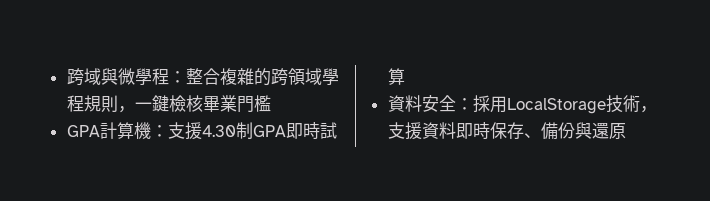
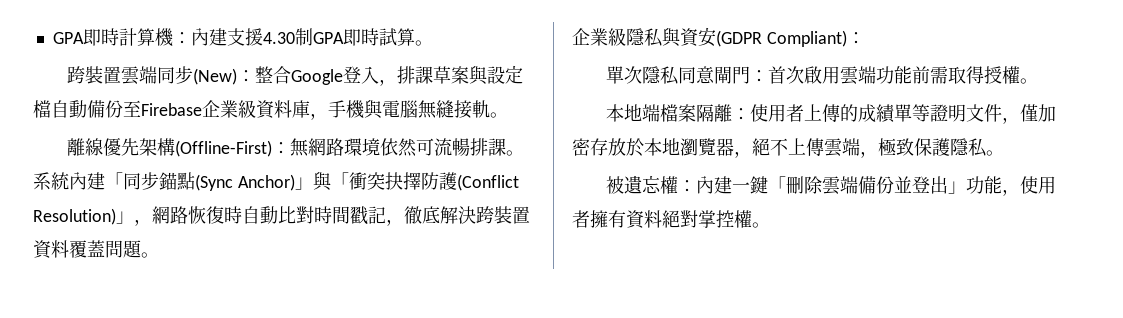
[66,68,339,86] [66,95,271,113] [66,125,100,137] 跨域與微學程：整合複雜的跨領域學程規則，一鍵檢核畢業門檻 // GPA -> [52,28,119,46] GPA即時
(168, 131) none -> [190,28,227,46] 內建
[387,95,657,114] [387,122,626,140] // 資料安全：採用LocalStorage技術，支援資料即時保存、備份與還原 -> [414,40,433,46] [66,65,523,86] [33,99,508,120] [66,138,524,157] [33,171,519,191] [33,206,530,226] [33,240,159,259] [572,27,865,47] [605,66,1038,85] [605,104,1056,124] [572,138,1004,158] [605,175,1056,196] [572,210,770,229] 。 // 跨裝置雲端同步(New)：整合Google登入，排課草案與設定檔自動備份至Firebase企業級資料庫，手機與電腦無縫接軌。 // 離線優先架構(Offline-First)：無網路環境依然可流暢排課。系統內建「同步錨點(Sync Anchor)」與「衝突抉擇防護(Conflict Resolution)」，網路恢復時自動比對時間戳記，徹底解決跨裝置資料覆蓋問題。 // 企業級隱私與資安(GDPR Compliant)： // 單次隱私同意閘門：首次啟用雲端功能前需取得授權。 // 本地端檔案隔離：使用者上傳的成績單等證明文件，僅加密存放於本地瀏覽器，絕不上傳雲端，極致保護隱私。 // 被遺忘權：內建一鍵「刪除雲端備份並登出」功能，使用者擁有資料絕對掌控權。

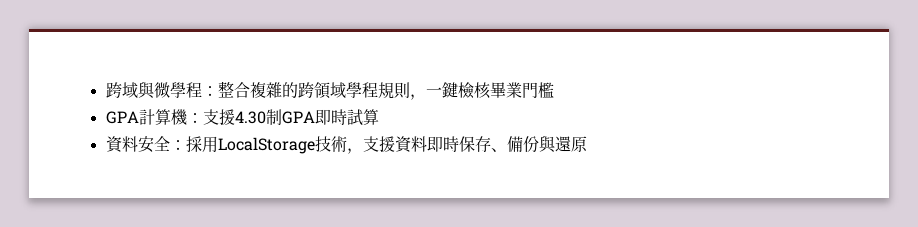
[52,28,119,46] GPA即時 -> [105,81,554,100] [105,111,139,124] 跨域與微學程：整合複雜的跨領域學程規則，一鍵檢核畢業門檻 // GPA
[190,28,227,46] 內建 -> (203, 118) none
[414,40,433,46] [66,65,523,86] [33,99,508,120] [66,138,524,157] [33,171,519,191] [33,206,530,226] [33,240,159,259] [572,27,865,47] [605,66,1038,85] [605,104,1056,124] [572,138,1004,158] [605,175,1056,196] [572,210,770,229] 。 // 跨裝置雲端同步(New)：整合Google登入，排課草案與設定檔自動備份至Firebase企業級資料庫，手機與電腦無縫接軌。 // 離線優先架構(Offline-First)：無網路環境依然可流暢排課。系統內建「同步錨點(Sync Anchor)」與「衝突抉擇防護(Conflict Resolution)」，網路恢復時自動比對時間戳記，徹底解決跨裝置資料覆蓋問題。 // 企業級隱私與資安(GDPR Compliant)： // 單次隱私同意閘門：首次啟用雲端功能前需取得授權。 // 本地端檔案隔離：使用者上傳的成績單等證明文件，僅加密存放於本地瀏覽器，絕不上傳雲端，極致保護隱私。 // 被遺忘權：內建一鍵「刪除雲端備份並登出」功能，使用者擁有資料絕對掌控權。 -> [105,136,587,154] // 資料安全：採用LocalStorage技術，支援資料即時保存、備份與還原

